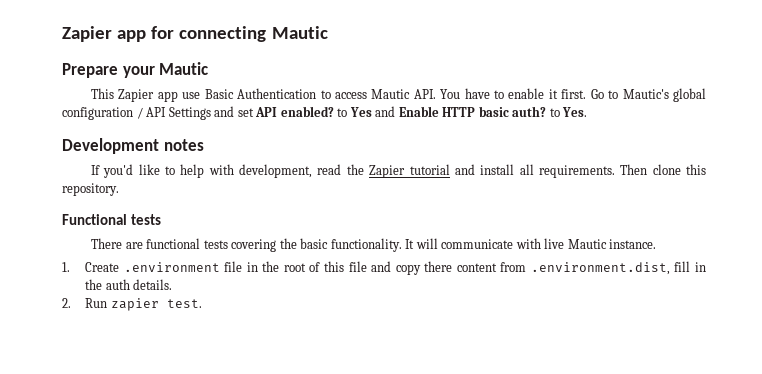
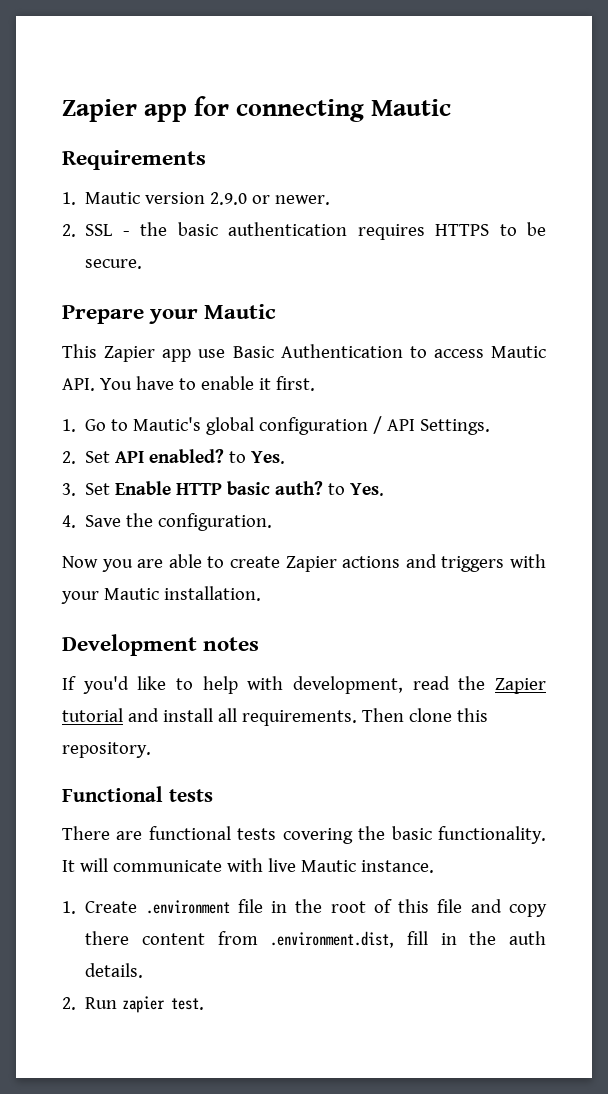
(328, 32) none -> [62,150,206,170] [62,192,331,205] [62,222,546,240] [85,259,143,269] // Requirements // 1. Mautic version 2.9.0 or newer. // 2. SSL - the basic authentication requires HTTPS to be secure.
(587, 94) none -> [62,419,76,432] // 1.
[168,106,396,120] Settings and set API enabled? to Yes and -> [420,419,491,435] [62,449,286,464] [62,483,111,496] Settings. // 2. Set API enabled? to Yes. // 3. Set
(588, 112) none -> [62,513,273,531] [62,554,546,572] [61,586,261,604] // 4. Save the configuration. // Now you are able to create Zapier actions and triggers with your Mautic installation.

